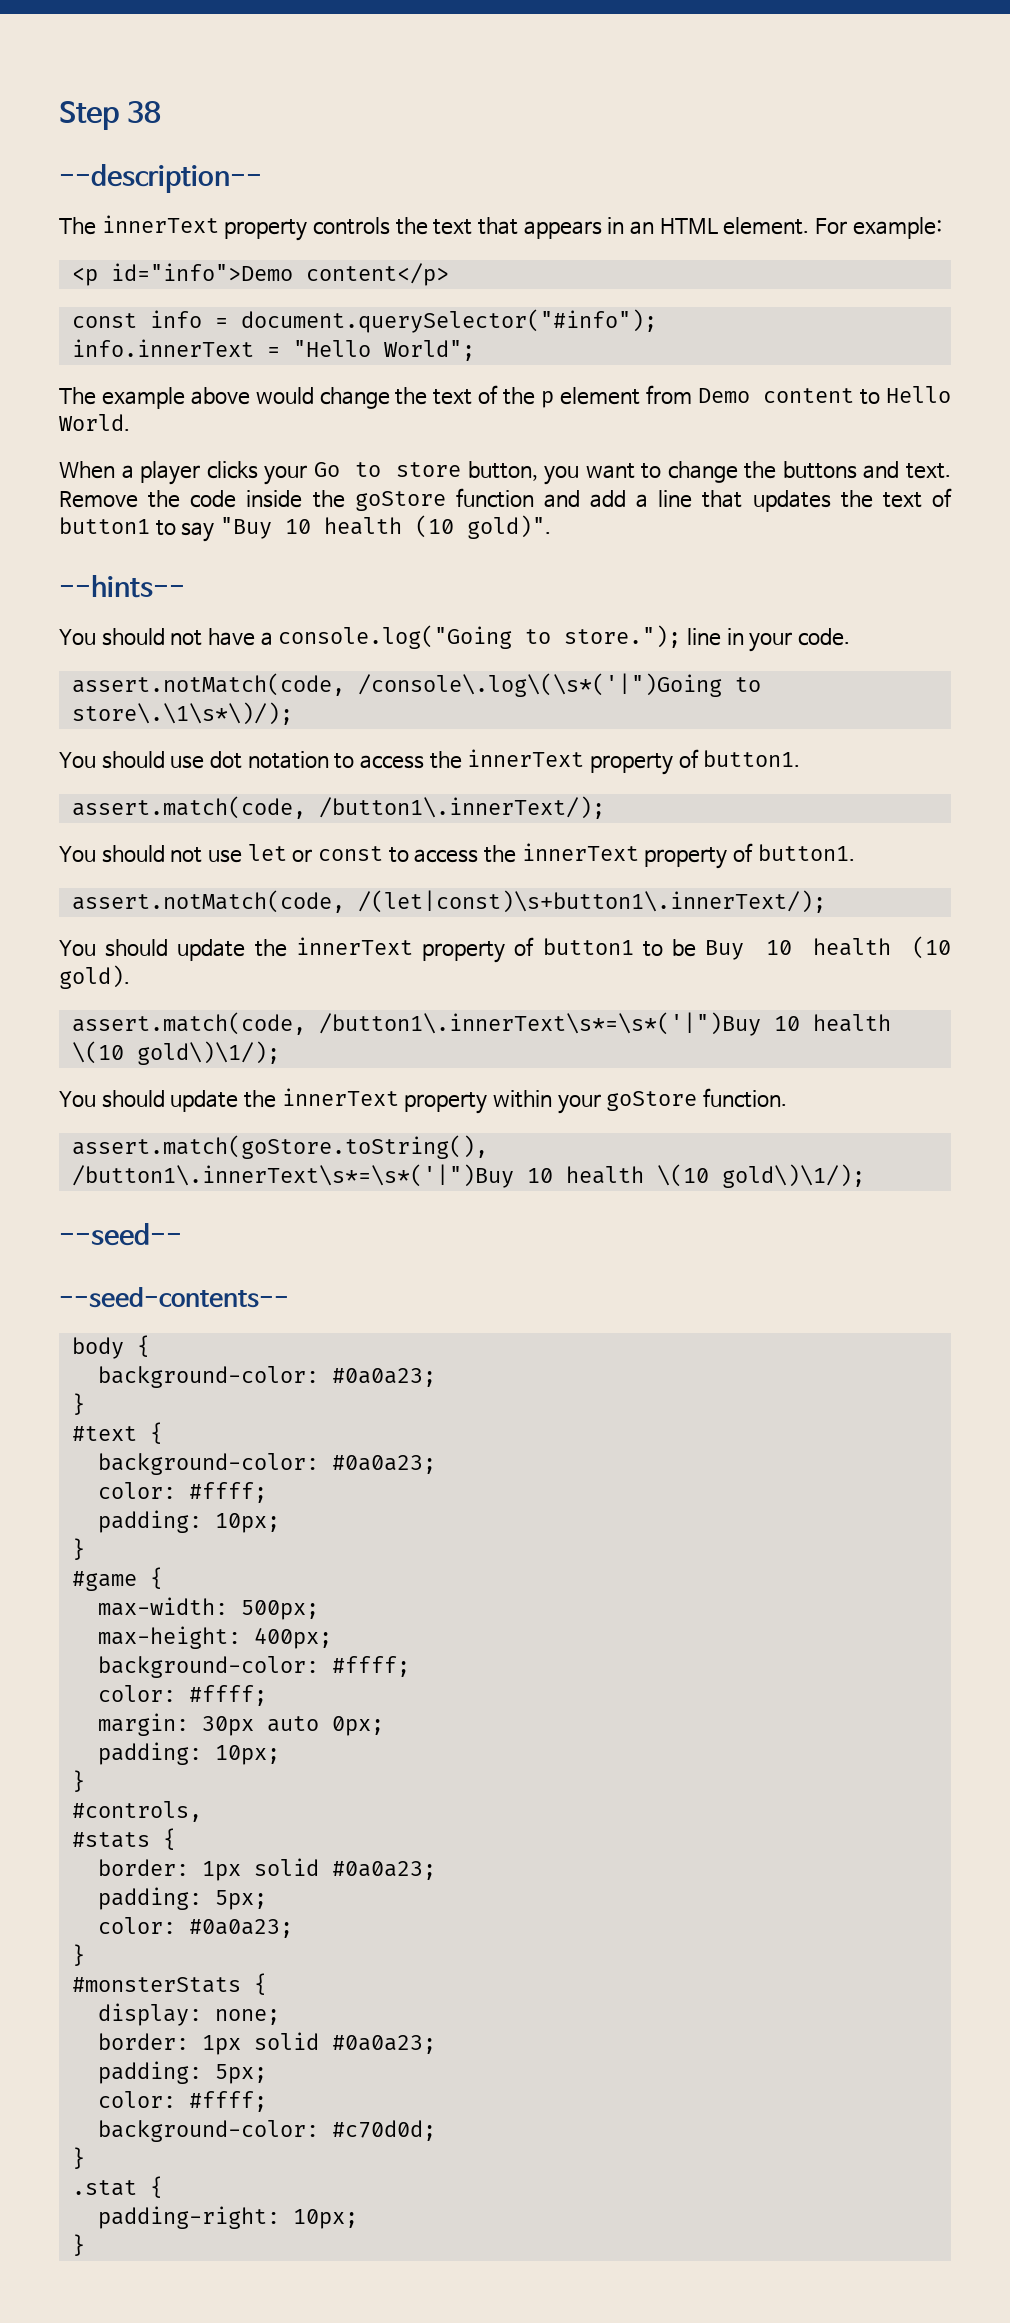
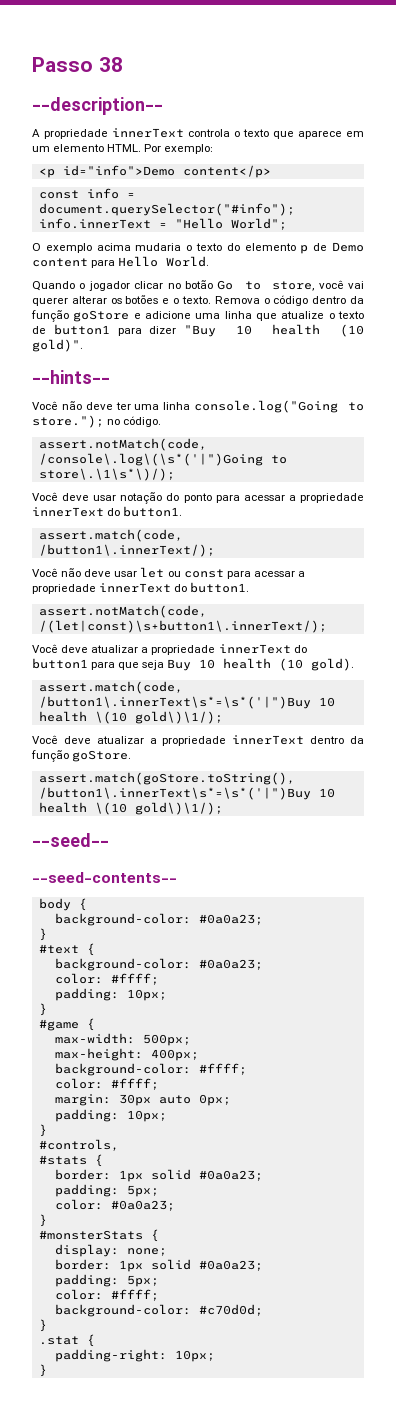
[59,101,119,130] Step -> [32,57,93,72] Passo
[59,215,942,241] The innerText property controls the text that appears in an HTML element. For example: -> [32,128,364,139] [32,144,214,154] A propriedade innerText controla o texto que aparece em um elemento HTML. Por exemplo:
[59,385,692,409] The example above would change the text of the p element from -> [32,243,328,254] O exemplo acima mudaria o texto do elemento p de
[860,389,881,405] to -> [91,260,116,268] para
[59,461,951,485] [59,488,952,512] [59,517,215,542] When a player clicks your Go to store button, you want to change the buttons and text. Remove the code inside the goStore function and add a line that updates the text of button1 to say -> [32,280,364,291] [32,295,364,306] [31,310,364,322] [32,324,177,336] Quando o jogador clicar no botão Go to store, você vai querer alterar os botões e o texto. Remova o código dentro da função goStore e adicione uma linha que atualize o texto de button1 para dizer
[59,625,851,652] [71,673,761,697] [71,702,293,725] [59,749,801,775] [71,796,605,819] [59,843,855,869] [71,890,826,913] [59,937,697,963] You should not have a console.log("Going to store."); line in your code. // assert.notMatch(code, /console\.log\(\s*('|")Going to store\.\1\s*\)/); // You should use dot notation to access the innerText property of button1. // assert.match(code, /button1\.innerText/); // You should not use let or const to access the innerText property of button1. // assert.notMatch(code, /(let|const)\s+button1\.innerText/); // You should update the innerText property of button1 to be -> [32,400,364,413] [32,415,162,428] [38,438,207,451] [38,453,287,466] [38,468,175,481] [32,492,364,504] [32,506,183,517] [38,529,183,542] [38,544,215,557] [32,567,305,579] [32,582,250,594] [38,605,207,618] [38,620,327,633] [32,644,307,655] [32,658,165,670] Você não deve ter uma linha console.log("Going to store."); no código. // assert.notMatch(code, /console\.log\(\s*('|")Going to store\.\1\s*\)/); // Você deve usar notação do ponto para acessar a propriedade innerText do button1. // assert.match(code, /button1\.innerText/); // Você não deve usar let ou const para acessar a propriedade innerText do button1. // assert.notMatch(code, /(let|const)\s+button1\.innerText/); // Você deve atualizar a propriedade innerText do button1 para que seja
[59,1088,787,1114] You should update the innerText property within your goStore function. -> [32,735,364,746] [31,750,132,762] Você deve atualizar a propriedade innerText dentro da função goStore.

